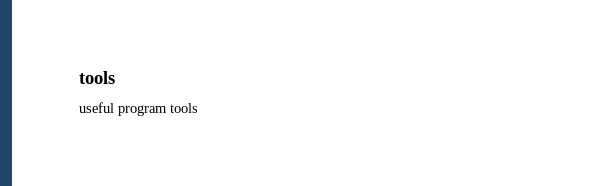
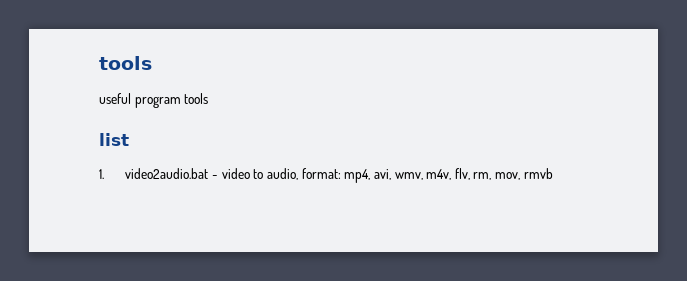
(198, 108) none -> [99,133,129,146] [99,168,553,183] // list // 1. video2audio.bat - video to audio, format: mp4, avi, wmv, m4v, flv, rm, mov, rmvb

